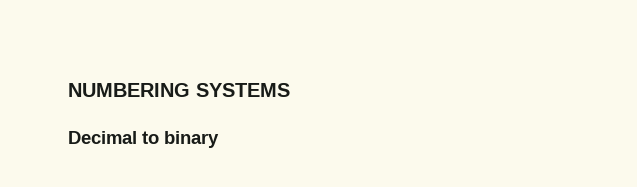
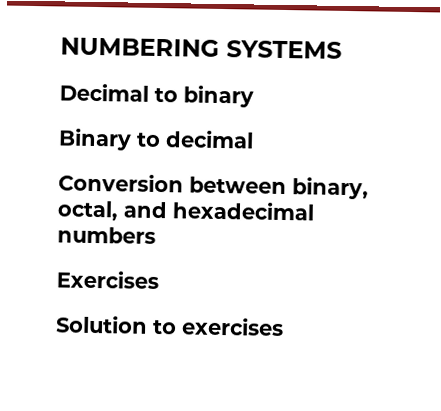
(219, 139) none -> [58,128,254,151] [58,173,369,200] [57,200,315,222] [57,226,156,244] [56,270,159,290] [55,315,284,337] // Binary to decimal // Conversion between binary, octal, and hexadecimal numbers // Exercises // Solution to exercises

